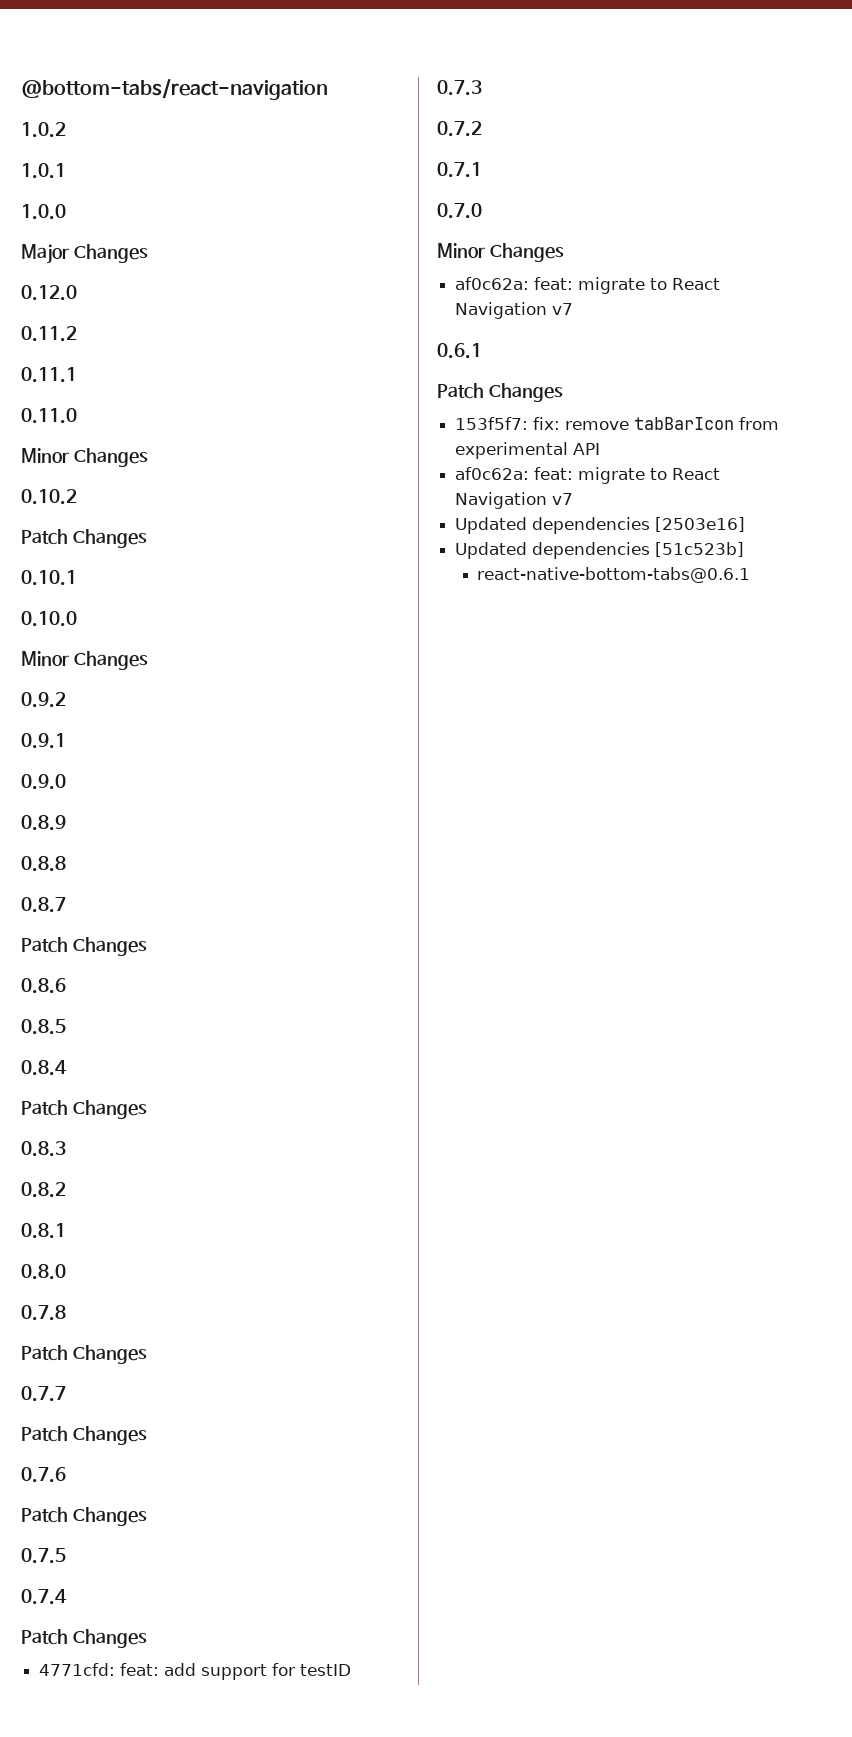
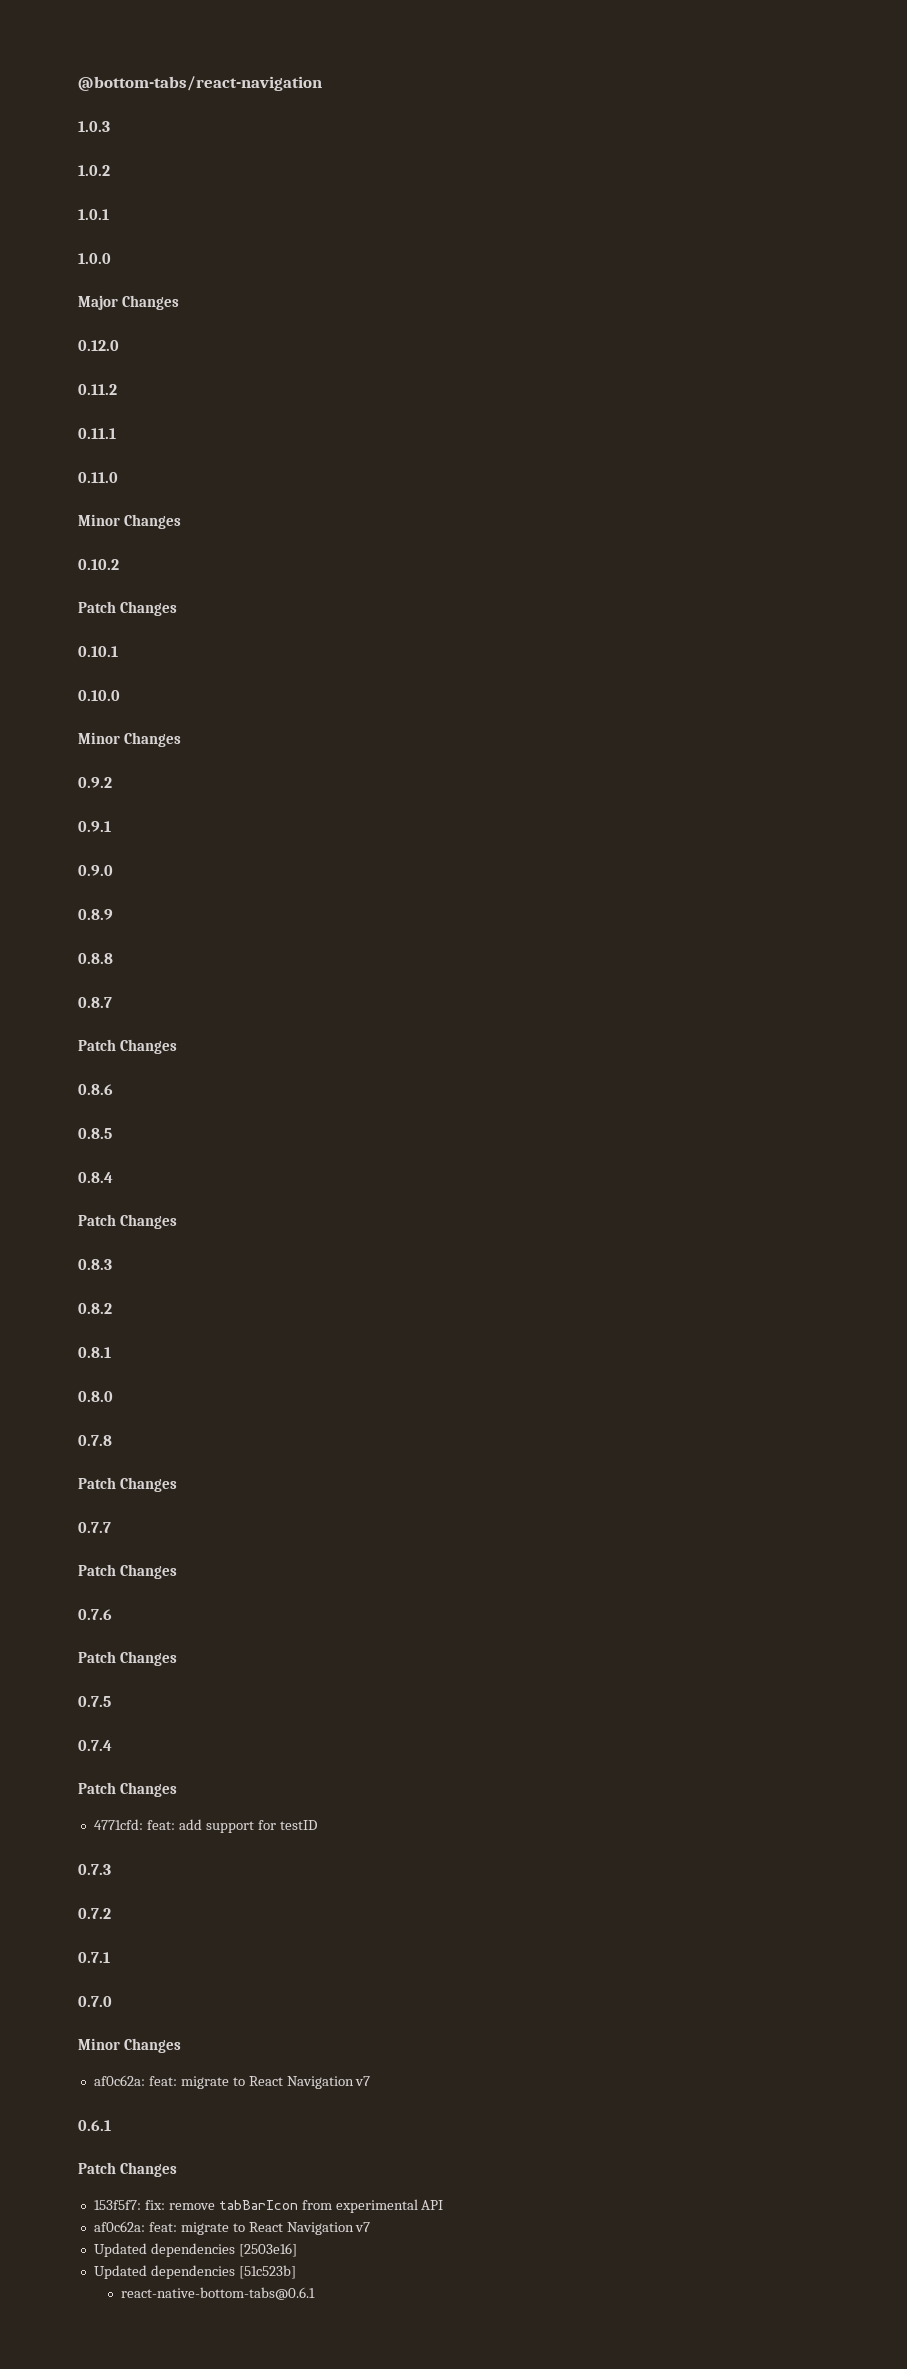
(328, 89) none -> [78,121,110,132] // 1.0.3

